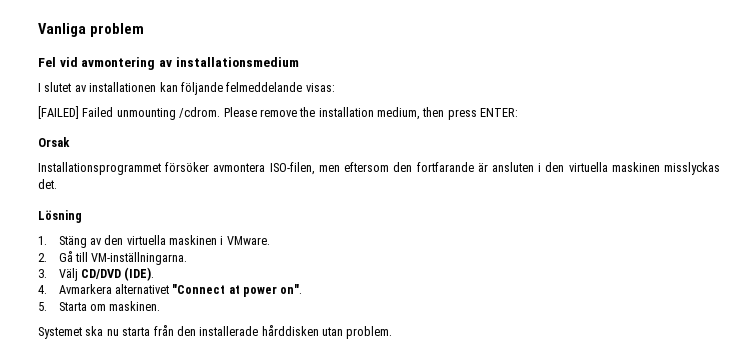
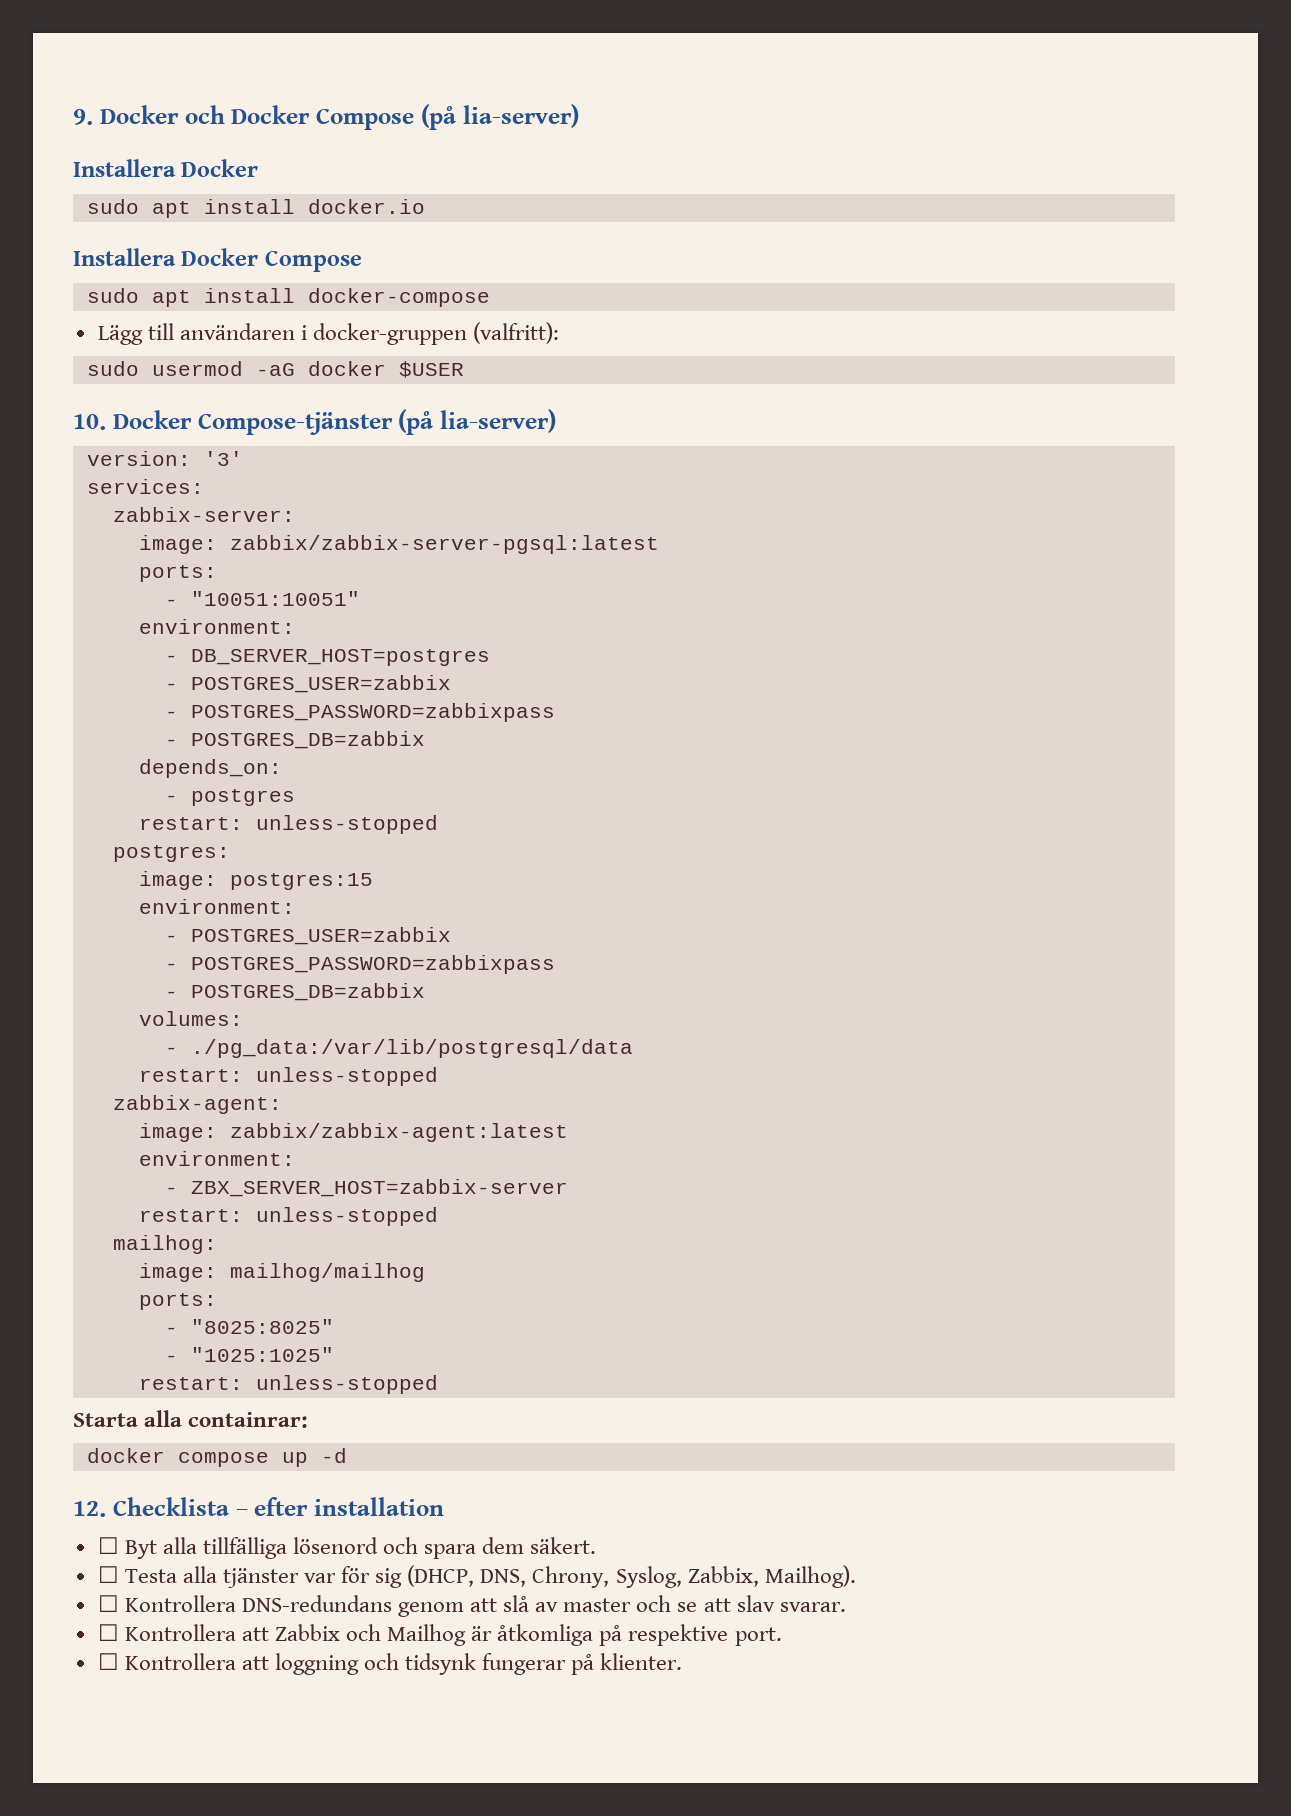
[38,23,144,37] [38,57,299,70] [38,82,335,95] [38,106,519,120] [38,137,70,147] [38,162,720,175] [38,179,57,189] [38,210,82,223] [38,235,270,248] [38,251,188,265] [38,267,155,281] [38,284,303,297] [38,301,161,311] [38,325,393,339] Vanliga problem // Fel vid avmontering av installationsmedium // I slutet av installationen kan följande felmeddelande visas: // [FAILED] Failed unmounting /cdrom. Please remove the installation medium, then press ENTER: // Orsak // Installationsprogrammet försöker avmontera ISO-filen, men eftersom den fortfarande är ansluten i den virtuella maskinen misslyckas det. // Lösning // 1. Stäng av den virtuella maskinen i VMware. // 2. Gå till VM-inställningarna. // 3. Välj CD/DVD (IDE). // 4. Avmarkera alternativet "Connect at power on". // 5. Starta om maskinen. // Systemet ska nu starta från den installerade hårddisken utan problem. -> [73,104,579,130] [73,159,259,177] [86,199,425,218] [73,248,362,272] [86,288,490,307] [97,322,560,345] [86,361,464,378] [73,409,556,435] [86,451,243,466] [86,479,204,494] [112,507,295,522] [138,535,659,554] [138,565,217,582] [164,591,360,606] [138,619,295,634] [164,649,490,666] [164,675,451,693] [164,703,555,722] [164,731,425,749] [138,759,282,778] [164,789,295,806] [138,815,438,834] [112,845,230,862] [138,871,373,890] [138,899,295,914] [164,927,451,945] [164,955,555,974] [164,983,425,1001] [138,1011,243,1026] [164,1039,633,1058] [138,1067,438,1086] [112,1095,282,1114] [138,1123,568,1142] [138,1151,295,1166] [164,1179,568,1197] [138,1207,438,1226] [112,1235,217,1254] [138,1263,425,1282] [138,1293,217,1310] [164,1319,334,1334] [164,1347,334,1362] [138,1375,438,1394] [73,1410,309,1428] [86,1448,347,1467] [73,1497,444,1517] [97,1537,597,1559] [97,1565,856,1588] [97,1595,846,1617] [97,1624,782,1646] [97,1653,683,1675] 9. Docker och Docker Compose (på lia-server) // Installera Docker // sudo apt install docker.io // Installera Docker Compose // sudo apt install docker-compose // Lägg till användaren i docker-gruppen (valfritt): // sudo usermod -aG docker $USER // 10. Docker Compose-tjänster (på lia-server) // version: '3' // services: // zabbix-server: // image: zabbix/zabbix-server-pgsql:latest // ports: // - "10051:10051" // environment: // - DB_SERVER_HOST=postgres // - POSTGRES_USER=zabbix // - POSTGRES_PASSWORD=zabbixpass // - POSTGRES_DB=zabbix // depends_on: // - postgres // restart: unless-stopped // postgres: // image: postgres:15 // environment: // - POSTGRES_USER=zabbix // - POSTGRES_PASSWORD=zabbixpass // - POSTGRES_DB=zabbix // volumes: // - ./pg_data:/var/lib/postgresql/data // restart: unless-stopped // zabbix-agent: // image: zabbix/zabbix-agent:latest // environment: // - ZBX_SERVER_HOST=zabbix-server // restart: unless-stopped // mailhog: // image: mailhog/mailhog // ports: // - "8025:8025" // - "1025:1025" // restart: unless-stopped // Starta alla containrar: // docker compose up -d // 12. Checklista – efter installation // ☐ Byt alla tillfälliga lösenord och spara dem säkert. // ☐ Testa alla tjänster var för sig (DHCP, DNS, Chrony, Syslog, Zabbix, Mailhog). // ☐ Kontrollera DNS-redundans genom att slå av master och se att slav svarar. // ☐ Kontrollera att Zabbix och Mailhog är åtkomliga på respektive port. // ☐ Kontrollera att loggning och tidsynk fungerar på klienter.

